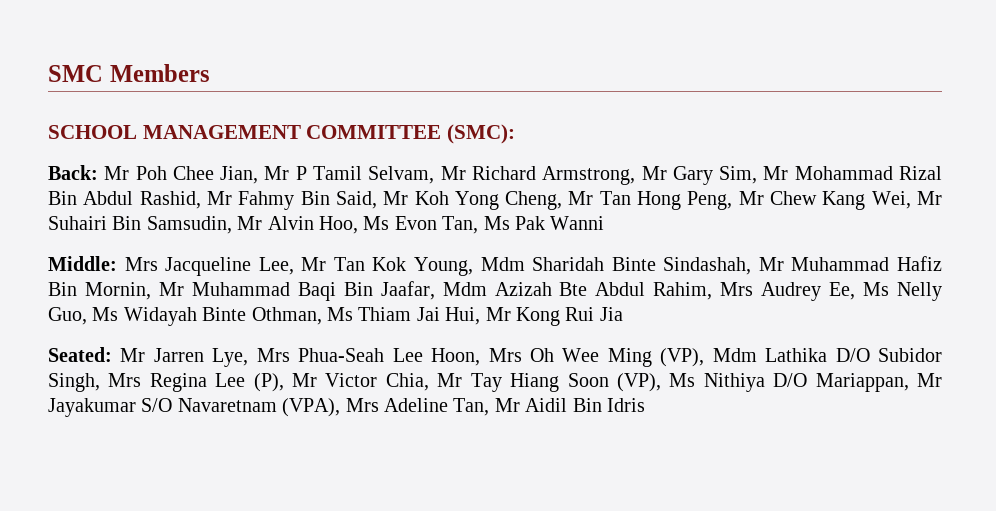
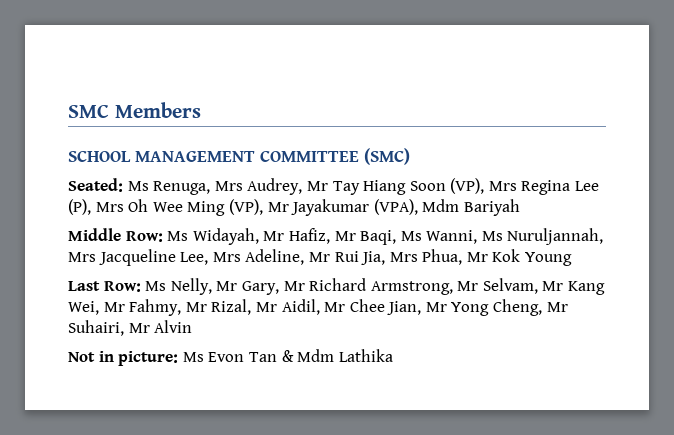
[447,124,516,144] [48,165,942,185] [48,191,942,210] [48,216,605,234] [48,256,942,276] [48,281,942,301] [48,307,623,326] [48,347,481,367] (SMC): // Back: Mr Poh Chee Jian, Mr P Tamil Selvam, Mr Richard Armstrong, Mr Gary Sim, Mr Mohammad Rizal Bin Abdul Rashid, Mr Fahmy Bin Said, Mr Koh Yong Cheng, Mr Tan Hong Peng, Mr Chew Kang Wei, Mr Suhairi Bin Samsudin, Mr Alvin Hoo, Ms Evon Tan, Ms Pak Wanni // Middle: Mrs Jacqueline Lee, Mr Tan Kok Young, Mdm Sharidah Binte Sindashah, Mr Muhammad Hafiz Bin Mornin, Mr Muhammad Baqi Bin Jaafar, Mdm Azizah Bte Abdul Rahim, Mrs Audrey Ee, Ms Nelly Guo, Ms Widayah Binte Othman, Ms Thiam Jai Hui, Mr Kong Rui Jia // Seated: Mr Jarren Lye, Mrs Phua-Seah Lee Hoon, -> [364,148,410,165] [68,178,600,195] [68,199,91,215] (SMC) // Seated: Ms Renuga, Mrs Audrey, Mr Tay Hiang Soon (VP), Mrs Regina Lee (P),
[712,348,942,362] [48,373,942,392] [48,398,645,417] Mdm Lathika D/O Subidor Singh, Mrs Regina Lee (P), Mr Victor Chia, Mr Tay Hiang Soon (VP), Ms Nithiya D/O Mariappan, Mr Jayakumar S/O Navaretnam (VPA), Mrs Adeline Tan, Mr Aidil Bin Idris -> [267,199,520,216] [68,228,604,245] [68,249,573,266] [68,278,606,295] [68,299,568,316] [68,320,193,336] [68,349,393,366] Mr Jayakumar (VPA), Mdm Bariyah // Middle Row: Ms Widayah, Mr Hafiz, Mr Baqi, Ms Wanni, Ms Nuruljannah, Mrs Jacqueline Lee, Mrs Adeline, Mr Rui Jia, Mrs Phua, Mr Kok Young // Last Row: Ms Nelly, Mr Gary, Mr Richard Armstrong, Mr Selvam, Mr Kang Wei, Mr Fahmy, Mr Rizal, Mr Aidil, Mr Chee Jian, Mr Yong Cheng, Mr Suhairi, Mr Alvin // Not in picture: Ms Evon Tan & Mdm Lathika

